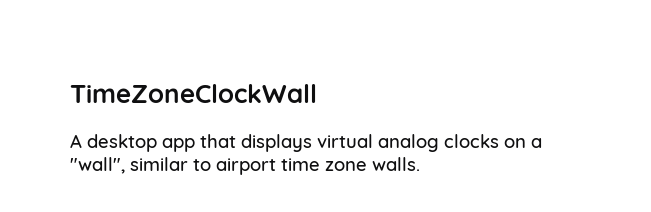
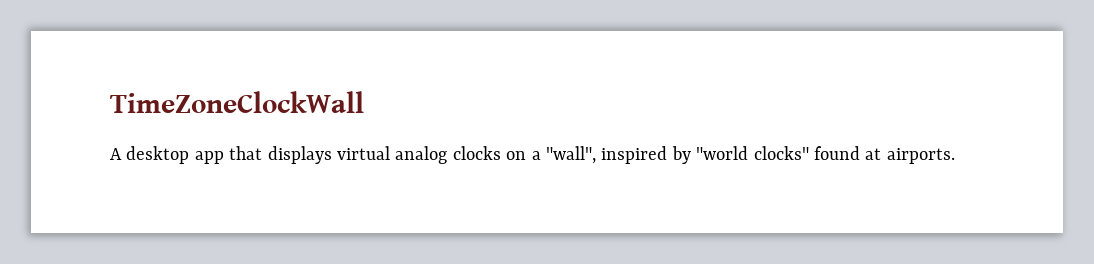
[130,157,420,175] similar to airport time zone walls. -> [601,146,955,164] inspired by "world clocks" found at airports.

